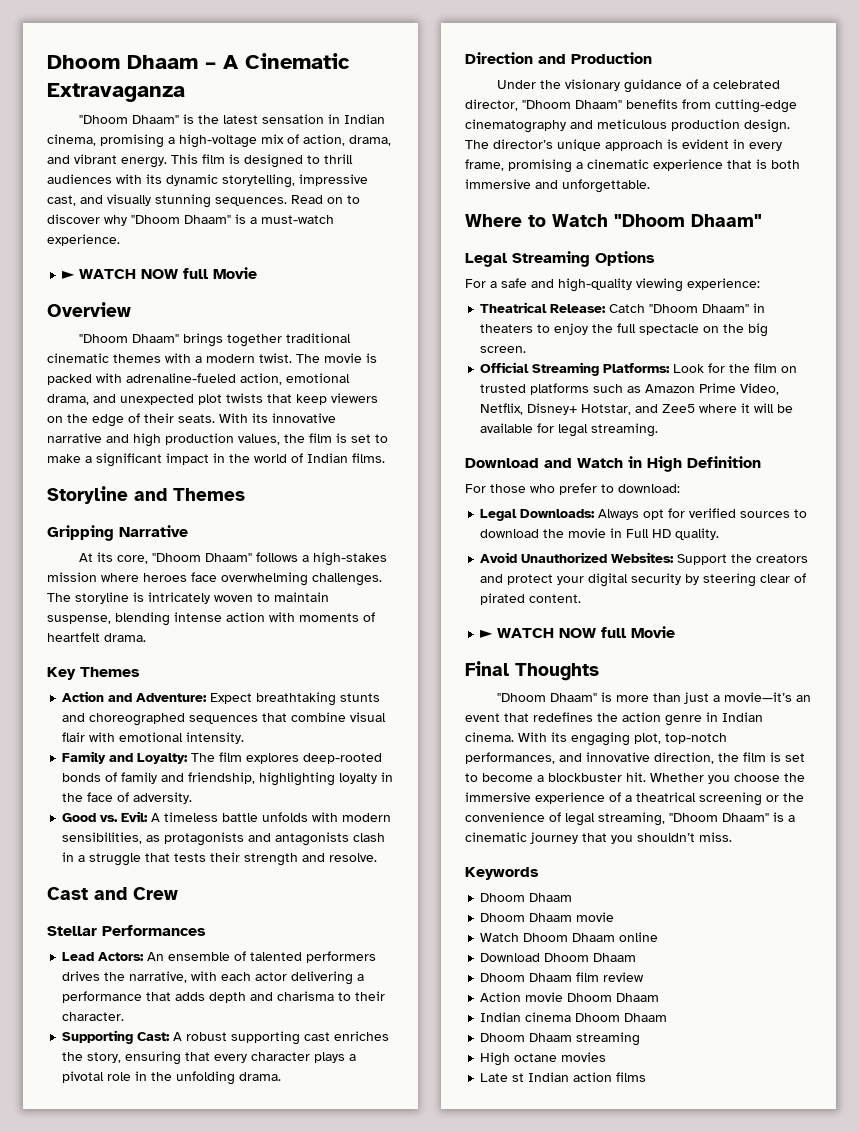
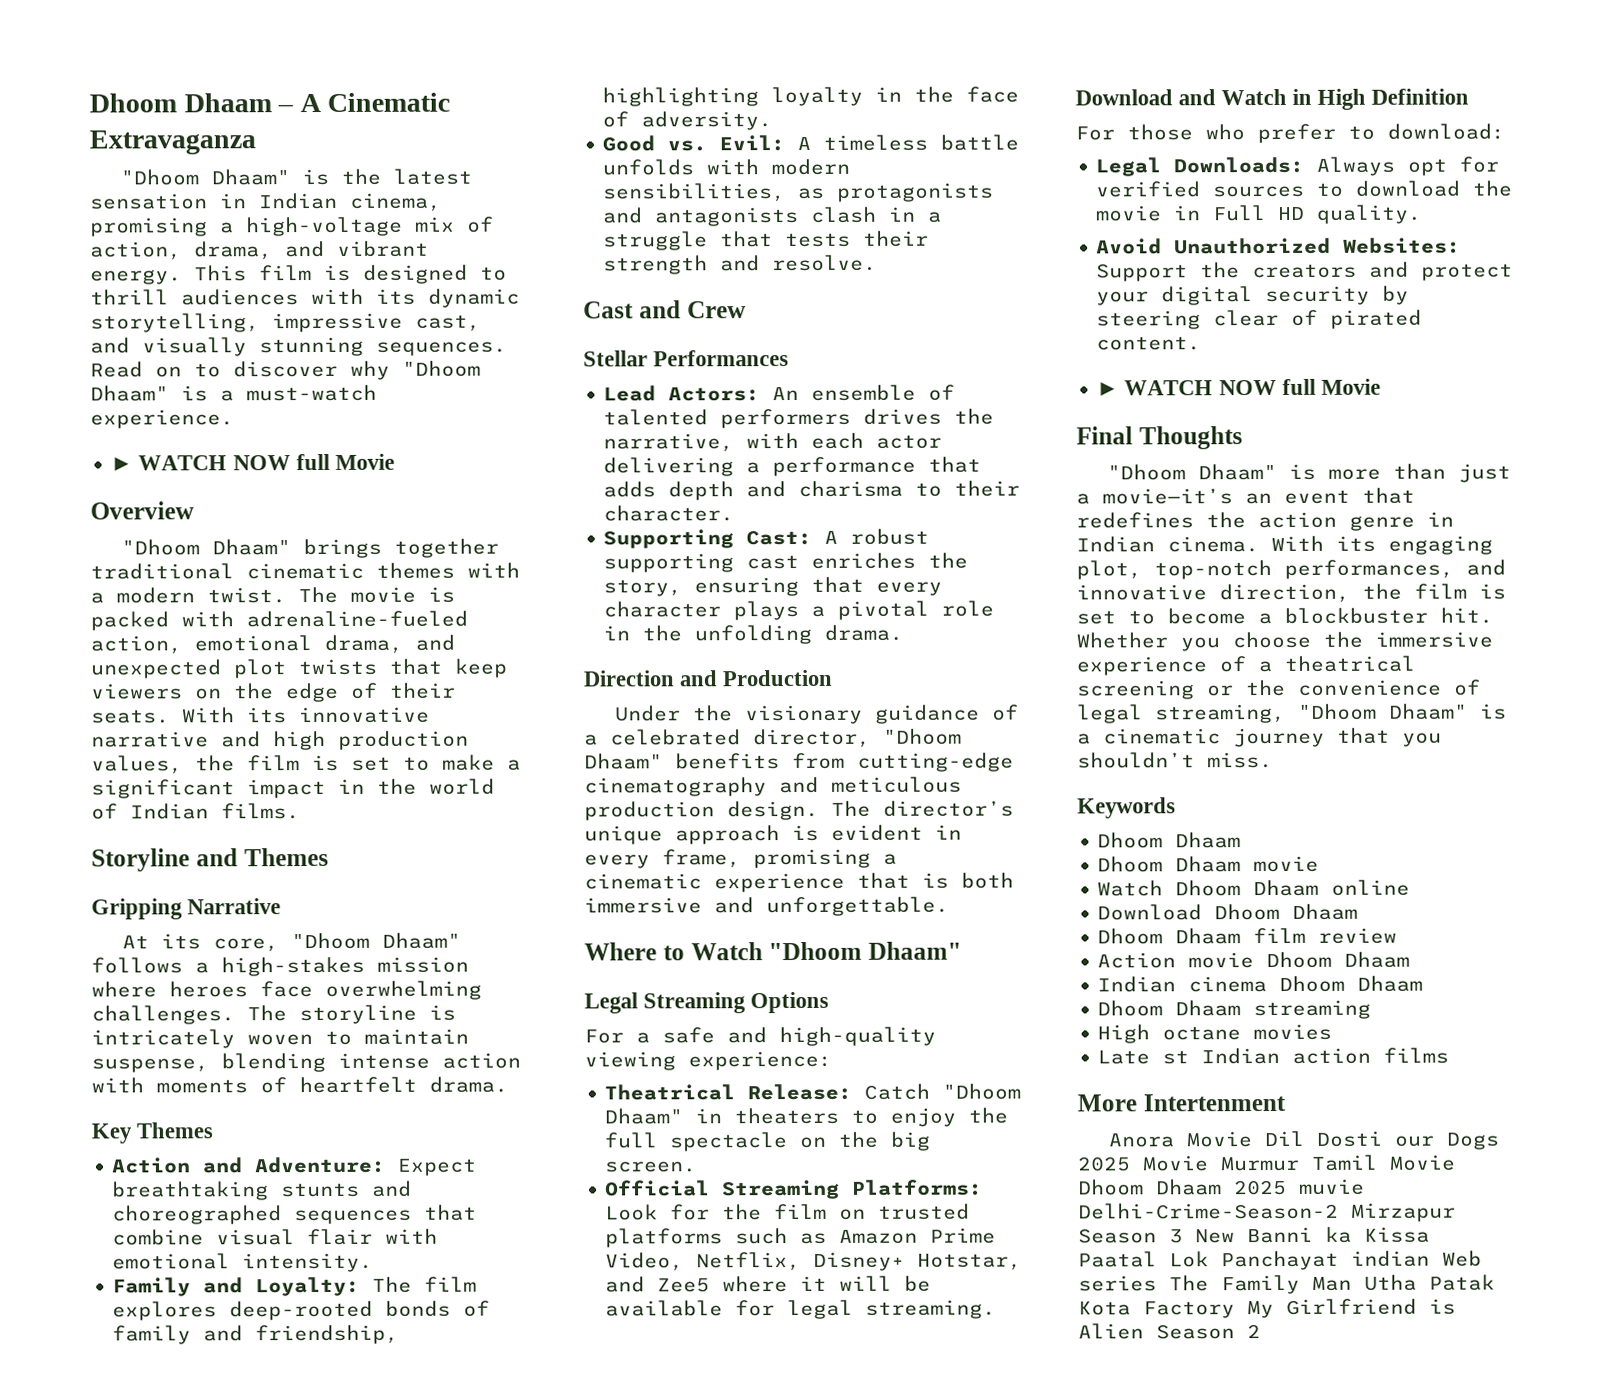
(647, 1077) none -> [1077,1093,1286,1112] [1108,1130,1500,1150] [1077,1154,1456,1172] [1078,1178,1365,1196] [1078,1202,1456,1222] [1078,1226,1430,1244] [1078,1250,1482,1271] [1078,1274,1495,1295] [1078,1298,1456,1319] [1078,1323,1261,1340] // More Intertenment // Anora Movie Dil Dosti our Dogs 2025 Movie Murmur Tamil Movie Dhoom Dhaam 2025 muvie Delhi-Crime-Season-2 Mirzapur Season 3 New Banni ka Kissa Paatal Lok Panchayat indian Web series The Family Man Utha Patak Kota Factory My Girlfriend is Alien Season 2

